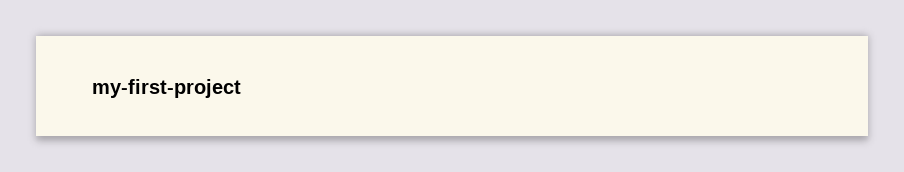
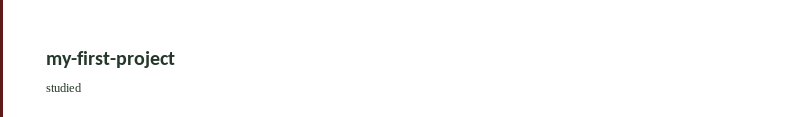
(241, 88) none -> [46,83,82,92] // studied

